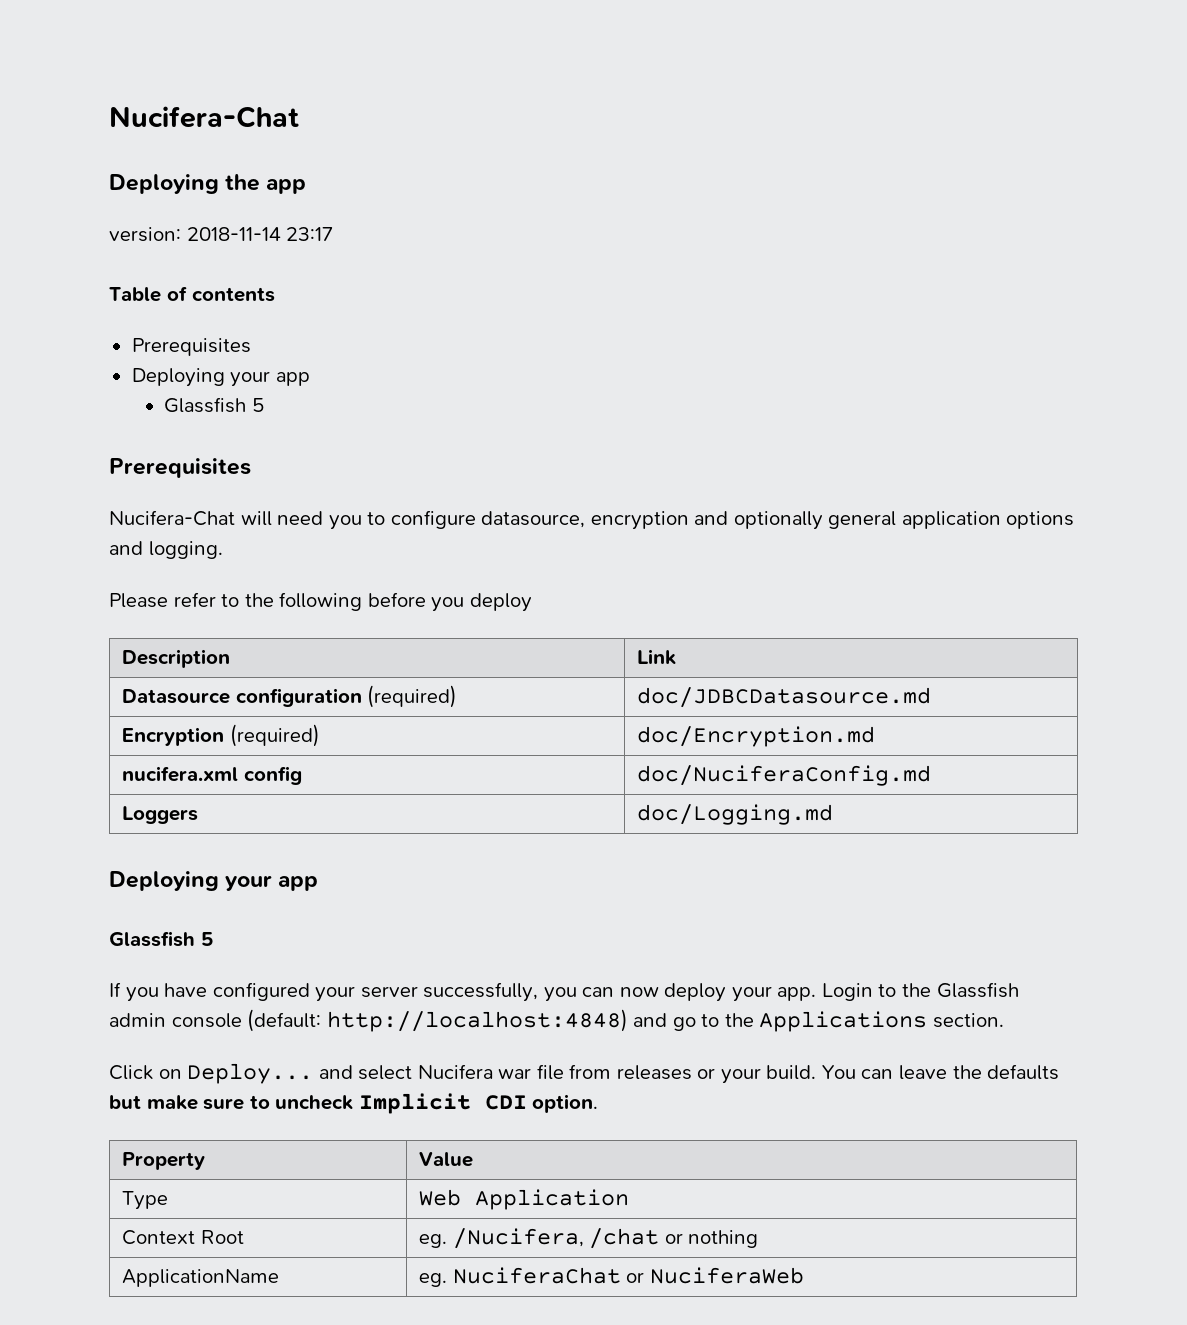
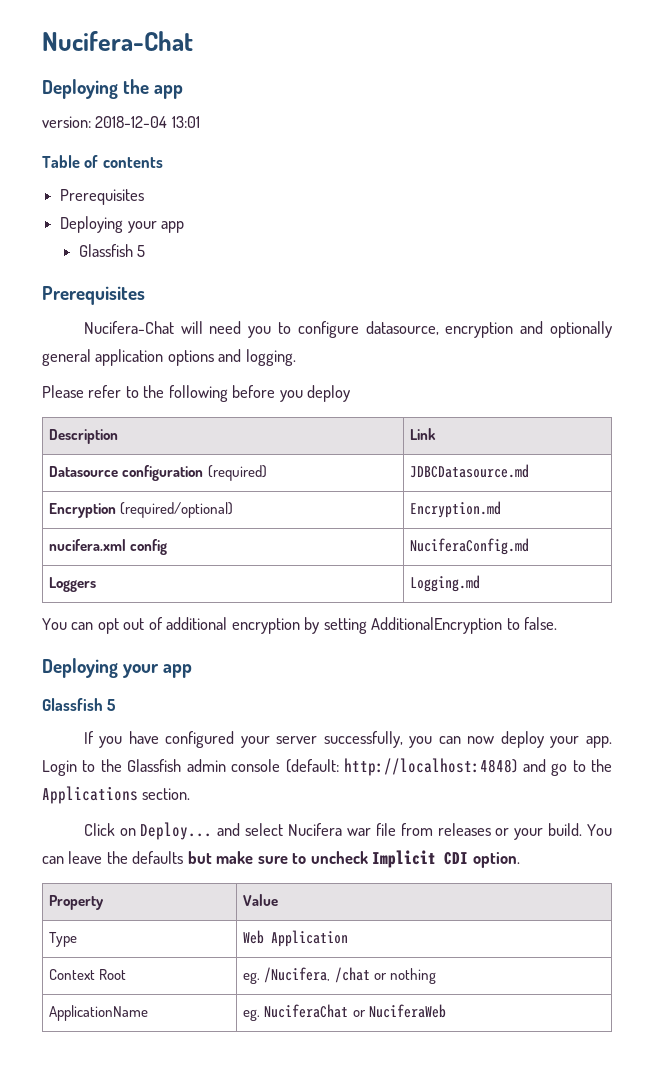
[186,227,334,241] 2018-11-14 23:17 -> [95,116,200,128] 2018-12-04 13:01
[637,687,932,708] doc/JDBCDatasource.md -> [410,464,530,478] JDBCDatasource.md
[229,724,320,747] [637,726,876,747] (required) | doc/Encryption.md -> [120,502,234,518] [410,501,502,518] (required/optional) | Encryption.md
[637,765,932,786] doc/NuciferaConfig.md -> [410,538,530,555] NuciferaConfig.md
[637,804,834,825] doc/Logging.md -> [410,575,481,592] [42,617,557,634] Logging.md // You can opt out of additional encryption by setting AdditionalEncryption to false.

